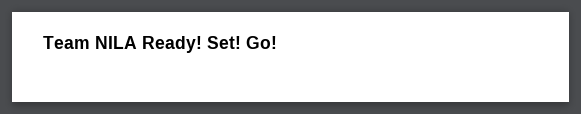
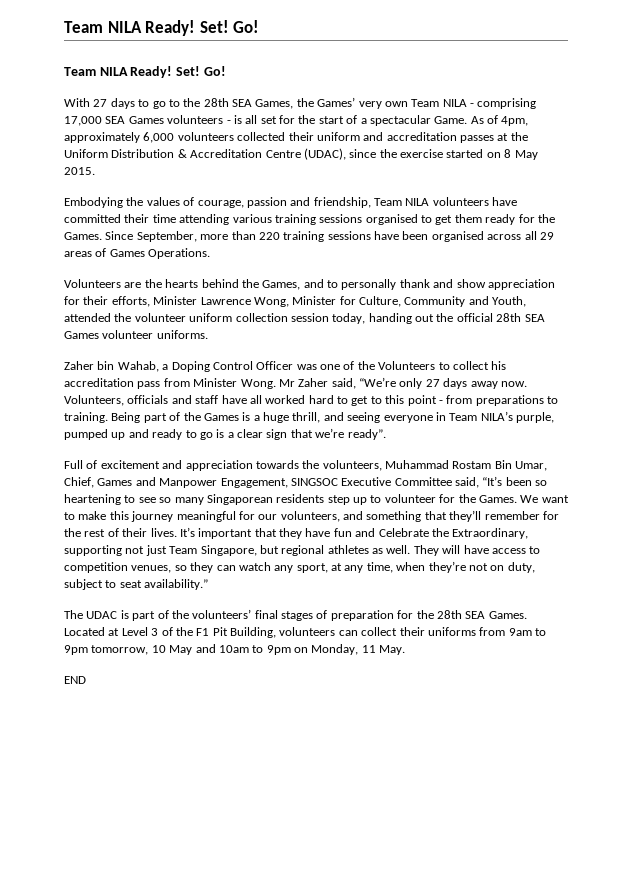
[43,36,277,53] Team NILA Ready! Set! Go! -> [64,20,260,36] [64,66,226,78] [64,97,537,109] [64,115,529,126] [64,132,528,143] [64,148,538,160] [64,167,95,175] [64,197,518,208] [64,214,555,225] [64,231,554,242] [64,248,211,259] [64,279,555,290] [64,296,527,307] [64,313,545,324] [64,330,208,339] [64,361,507,372] [64,377,527,389] [64,395,558,406] [64,411,554,423] [64,428,386,440] [64,460,548,471] [64,476,548,488] [64,494,569,505] [64,510,559,522] [64,527,529,539] [64,545,541,556] [64,561,535,573] [64,579,209,590] [64,609,527,621] [64,627,546,638] [64,644,406,655] [64,676,86,684] Team NILA Ready! Set! Go! // Team NILA Ready! Set! Go! // With 27 days to go to the 28th SEA Games, the Games’ very own Team NILA - comprising 17,000 SEA Games volunteers - is all set for the start of a spectacular Game. As of 4pm, approximately 6,000 volunteers collected their uniform and accreditation passes at the Uniform Distribution & Accreditation Centre (UDAC), since the exercise started on 8 May 2015. // Embodying the values of courage, passion and friendship, Team NILA volunteers have committed their time attending various training sessions organised to get them ready for the Games. Since September, more than 220 training sessions have been organised across all 29 areas of Games Operations. // Volunteers are the hearts behind the Games, and to personally thank and show appreciation for their efforts, Minister Lawrence Wong, Minister for Culture, Community and Youth, attended the volunteer uniform collection session today, handing out the official 28th SEA Games volunteer uniforms. // Zaher bin Wahab, a Doping Control Officer was one of the Volunteers to collect his accreditation pass from Minister Wong. Mr Zaher said, “We’re only 27 days away now. Volunteers, officials and staff have all worked hard to get to this point - from preparations to training. Being part of the Games is a huge thrill, and seeing everyone in Team NILA’s purple, pumped up and ready to go is a clear sign that we’re ready”. // Full of excitement and appreciation towards the volunteers, Muhammad Rostam Bin Umar, Chief, Games and Manpower Engagement, SINGSOC Executive Committee said, “It’s been so heartening to see so many Singaporean residents step up to volunteer for the Games. We want to make this journey meaningful for our volunteers, and something that they’ll remember for the rest of their lives. It’s important that they have fun and Celebrate the Extraordinary, supporting not just Team Singapore, but regional athletes as well. They will have access to competition venues, so they can watch any sport, at any time, when they’re not on duty, subject to seat availability.” // The UDAC is part of the volunteers’ final stages of preparation for the 28th SEA Games. Located at Level 3 of the F1 Pit Building, volunteers can collect their uniforms from 9am to 9pm tomorrow, 10 May and 10am to 9pm on Monday, 11 May. // END

